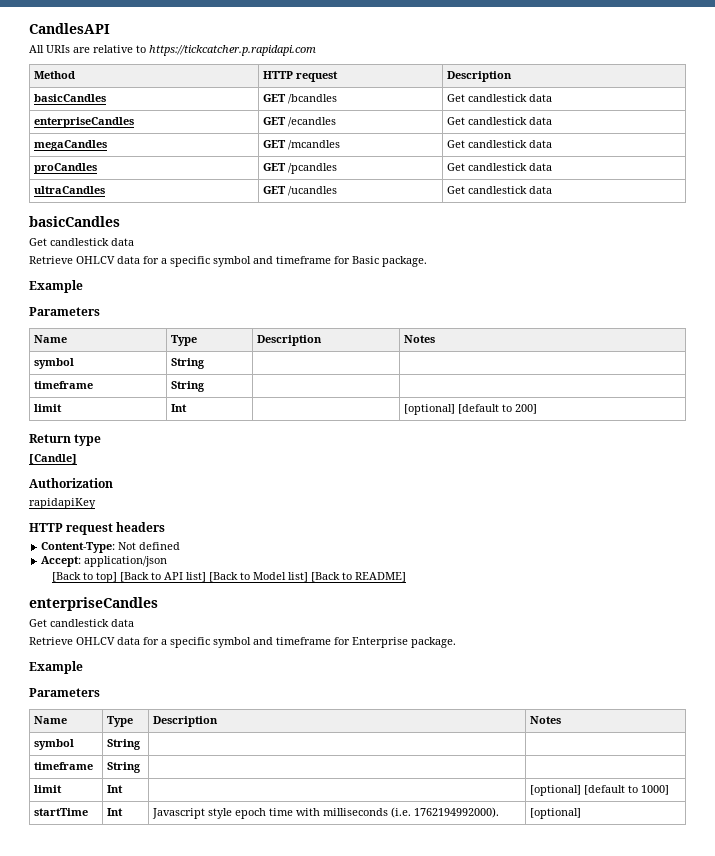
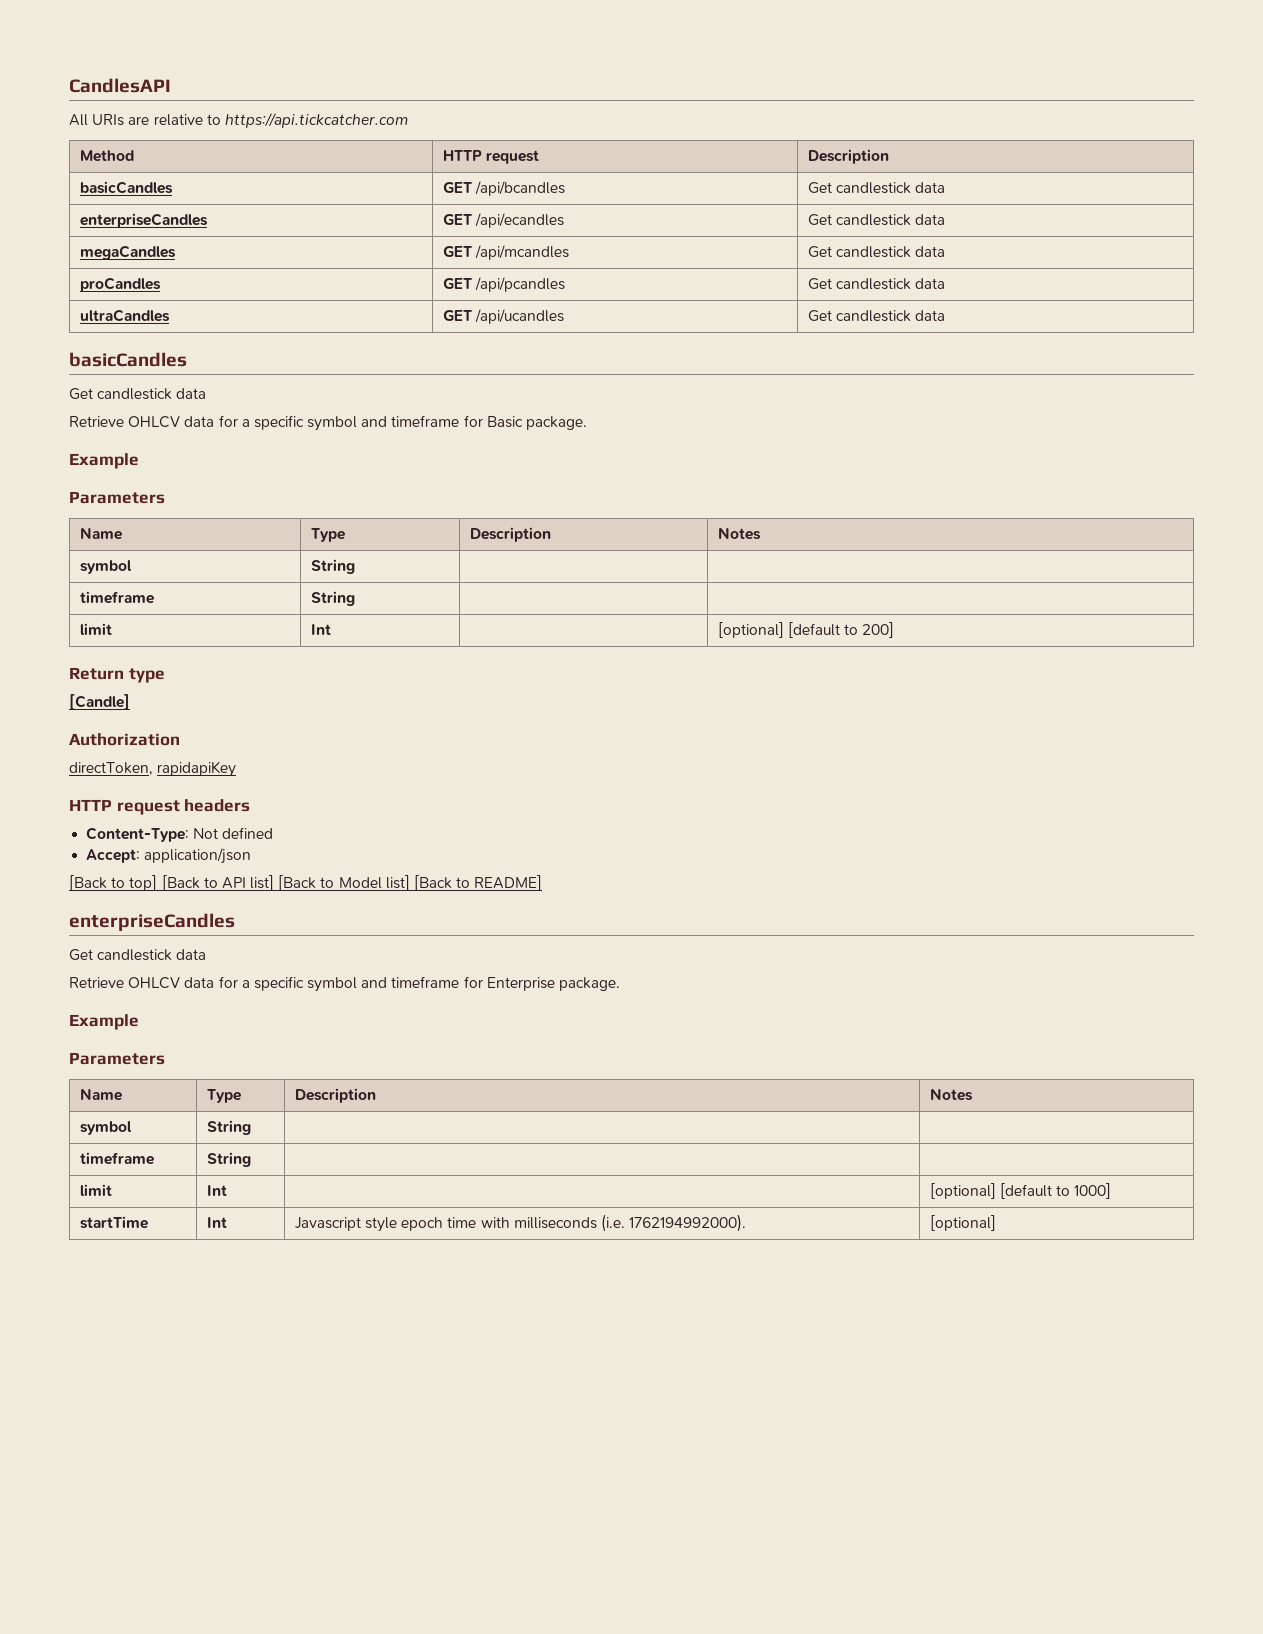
[149,45,316,56] https://tickcatcher.p.rapidapi.com -> [224,113,408,128] https://api.tickcatcher.com
[288,94,338,104] /bcandles -> [475,181,566,196] /api/bcandles
[288,117,337,127] /ecandles -> [475,213,565,228] /api/ecandles
[288,140,341,150] /mcandles -> [475,245,570,260] /api/mcandles
[288,163,338,174] /pcandles -> [475,277,566,292] /api/pcandles
[288,186,338,196] /ucandles -> [475,309,565,324] /api/ucandles
(113, 483) none -> [69,762,153,775] directToken,

